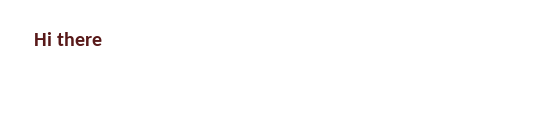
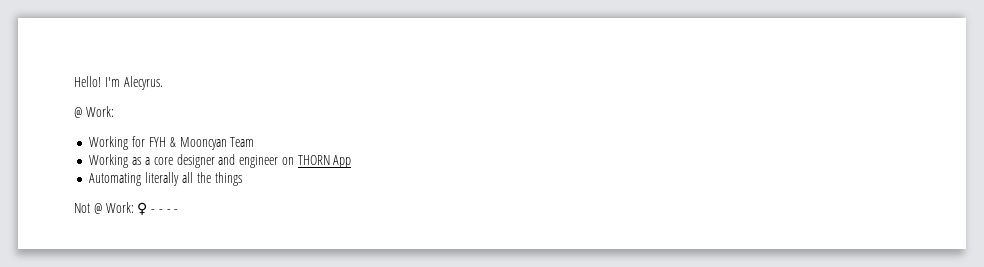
[34,32,103,46] Hi there -> [74,76,163,90] [74,106,114,118] [89,136,255,150] [89,154,352,168] [89,172,242,186] [74,202,179,215] Hello! I'm Alecyrus. // @ Work: // Working for FYH & Mooncyan Team // Working as a core designer and engineer on THORN App // Automating literally all the things // Not @ Work: ♀ - - - -

